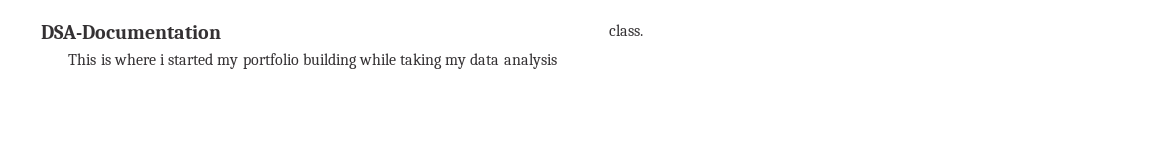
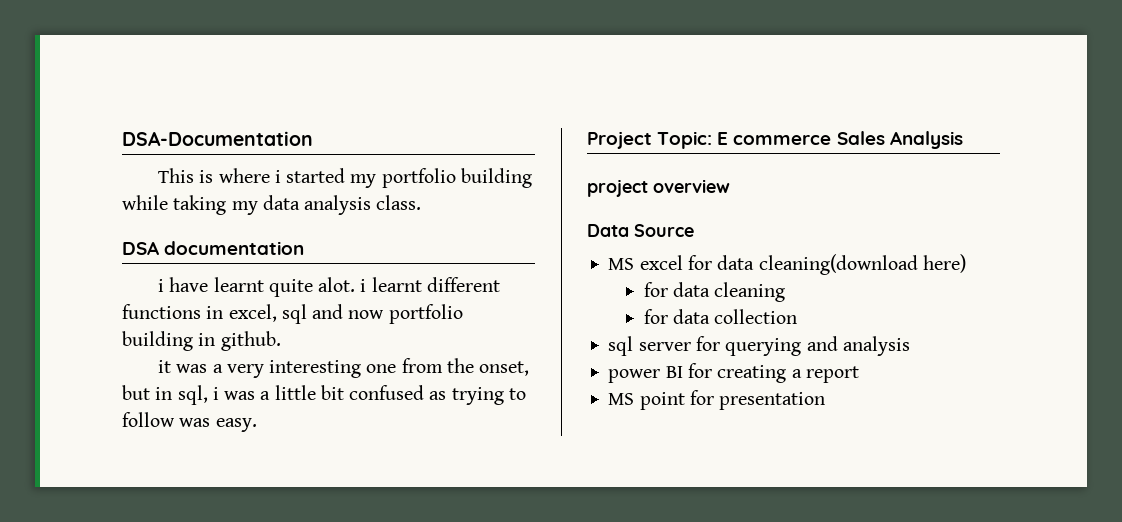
(643, 30) none -> [122,241,305,255] [158,277,500,297] [122,304,463,324] [122,331,281,351] [158,358,530,378] [122,385,526,405] [122,412,257,432] [587,131,963,149] [587,179,730,197] [587,224,694,237] [608,254,966,275] [643,282,786,302] [643,309,798,324] [608,336,910,356] [608,363,859,383] [608,390,826,410] // DSA documentation // i have learnt quite alot. i learnt different functions in excel, sql and now portfolio building in github. // it was a very interesting one from the onset, but in sql, i was a little bit confused as trying to follow was easy. // Project Topic: E commerce Sales Analysis // project overview // Data Source // MS excel for data cleaning(download here) // for data cleaning // for data collection // sql server for querying and analysis // power BI for creating a report // MS point for presentation

